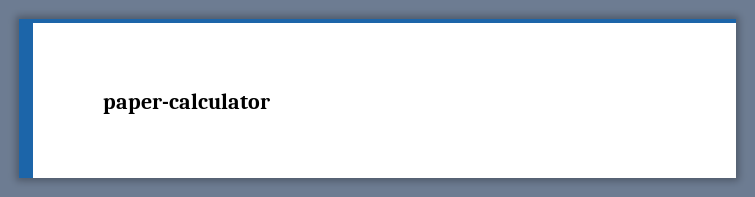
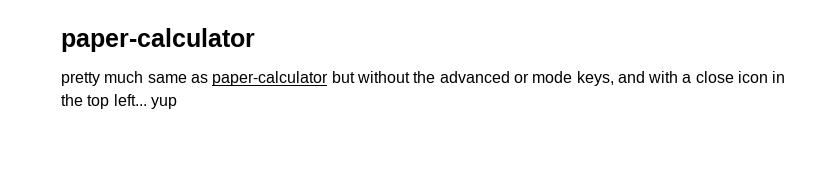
[103,93,270,114] paper-calculator -> [61,28,255,52] [61,71,786,86] [61,94,177,109] paper-calculator // pretty much same as paper-calculator but without the advanced or mode keys, and with a close icon in the top left... yup

